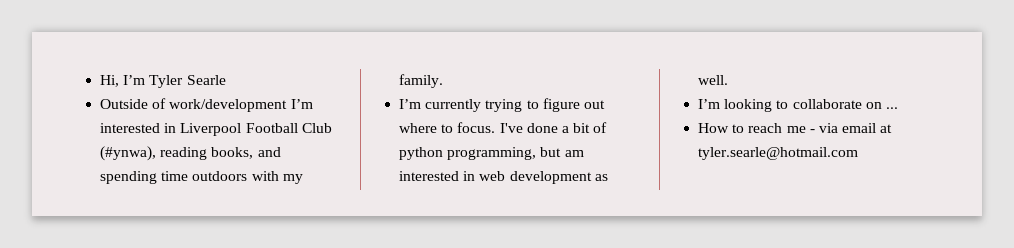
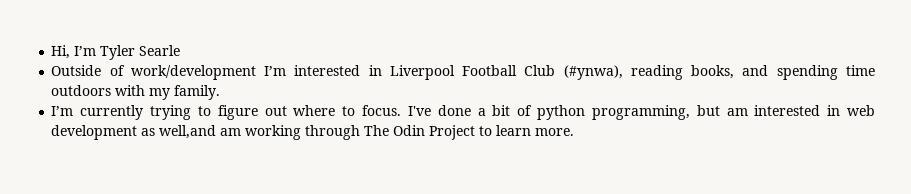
[698,75,729,85] [698,99,898,112] [698,123,893,133] [698,147,859,160] well. // I’m looking to collaborate on ... // How to reach me - via email at tyler.searle@hotmail.com -> [159,125,575,140] well,and am working through The Odin Project to learn more.

